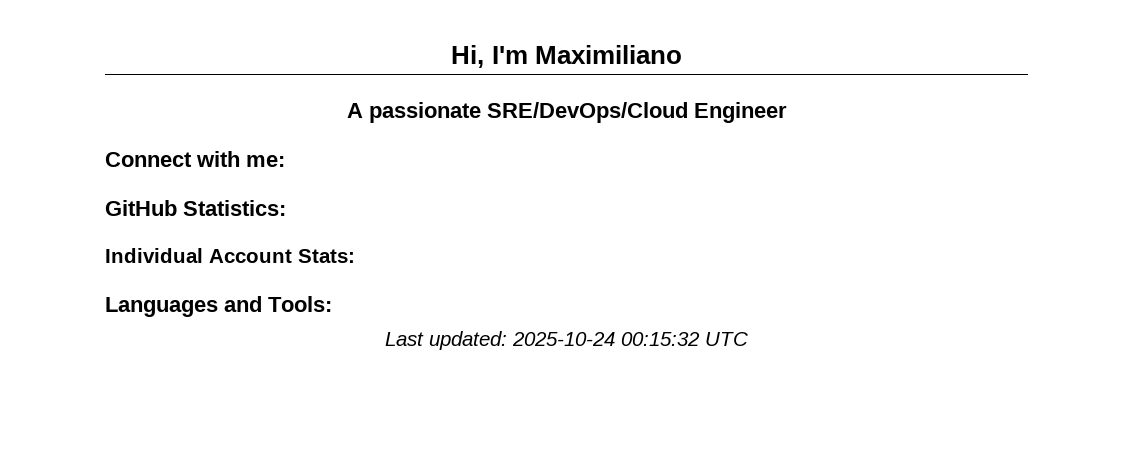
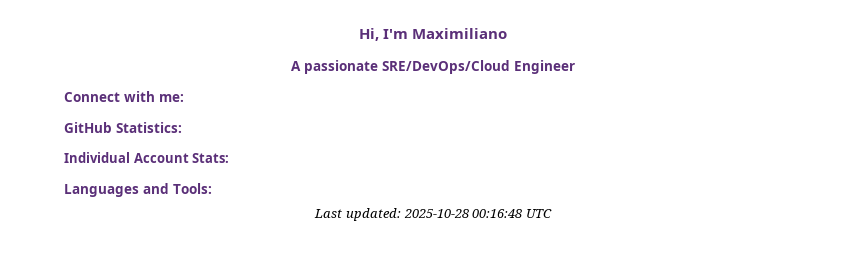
[512,332,700,346] 2025-10-24 00:15:32 -> [403,209,523,218] 2025-10-28 00:16:48

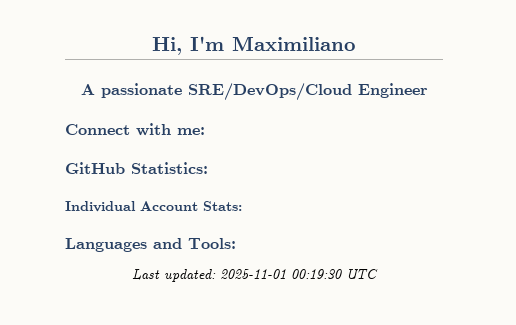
[403,209,523,218] 2025-10-28 00:16:48 -> [220,269,342,279] 2025-11-01 00:19:30

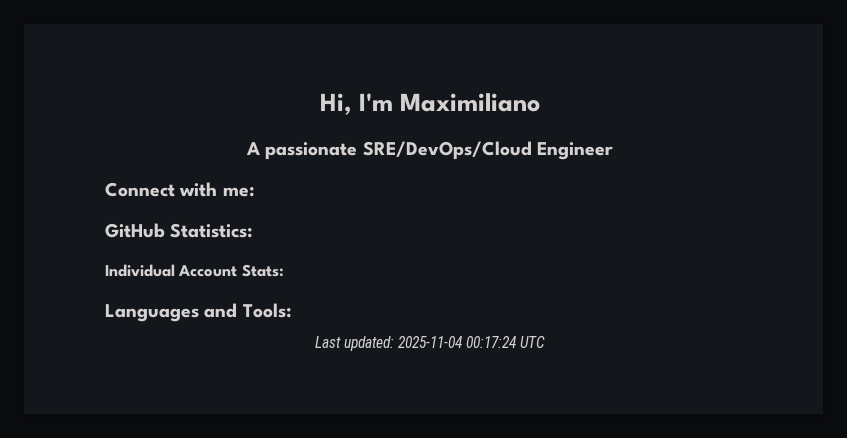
[220,269,342,279] 2025-11-01 00:19:30 -> [398,336,517,348] 2025-11-04 00:17:24

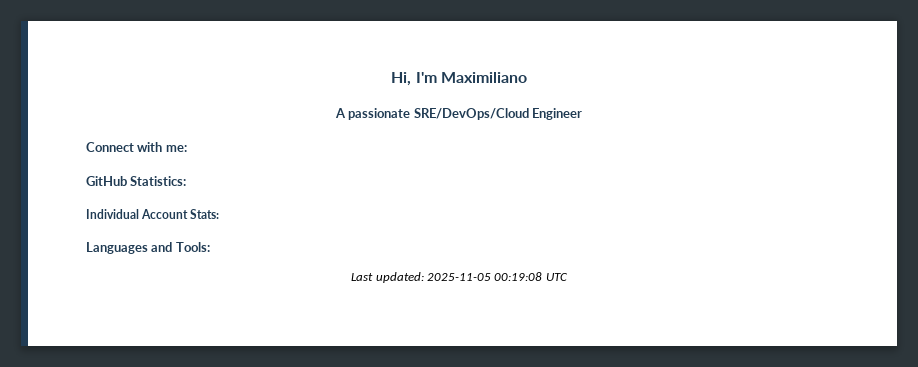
[398,336,517,348] 2025-11-04 00:17:24 -> [427,272,543,281] 2025-11-05 00:19:08

